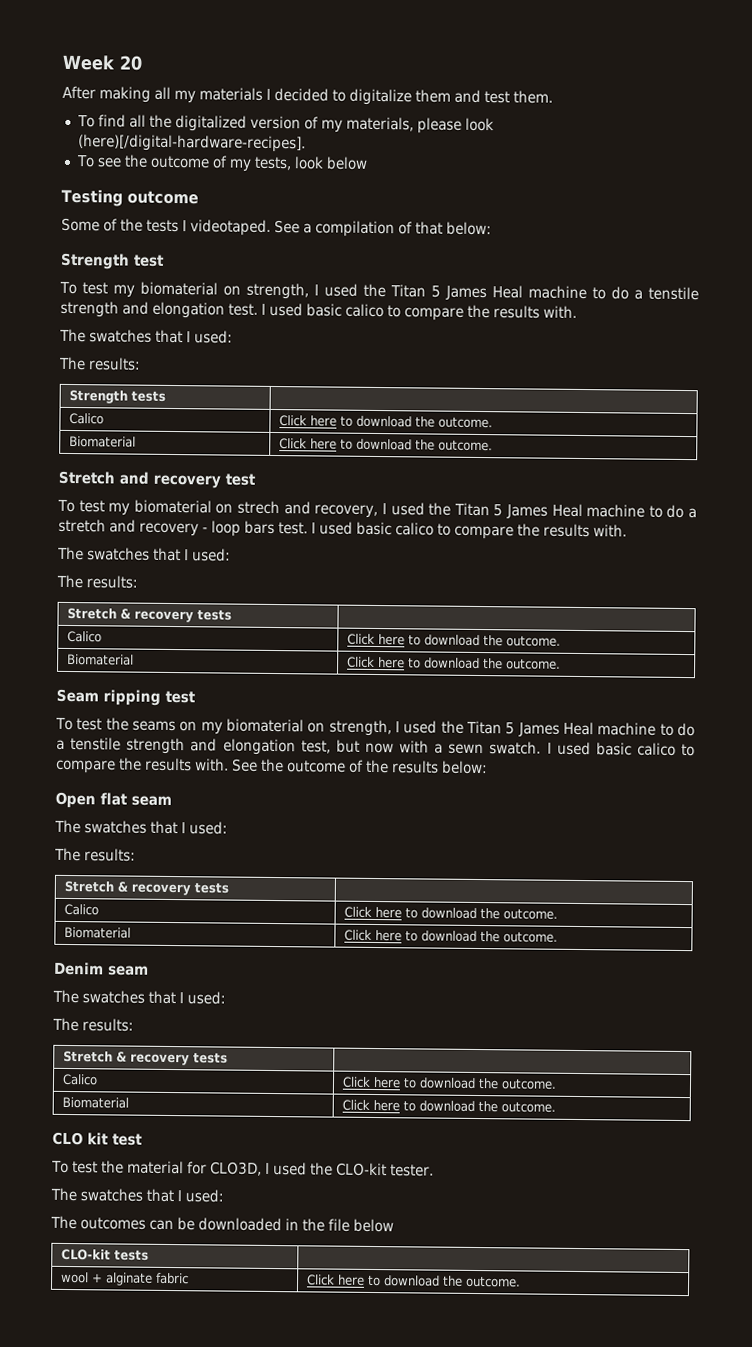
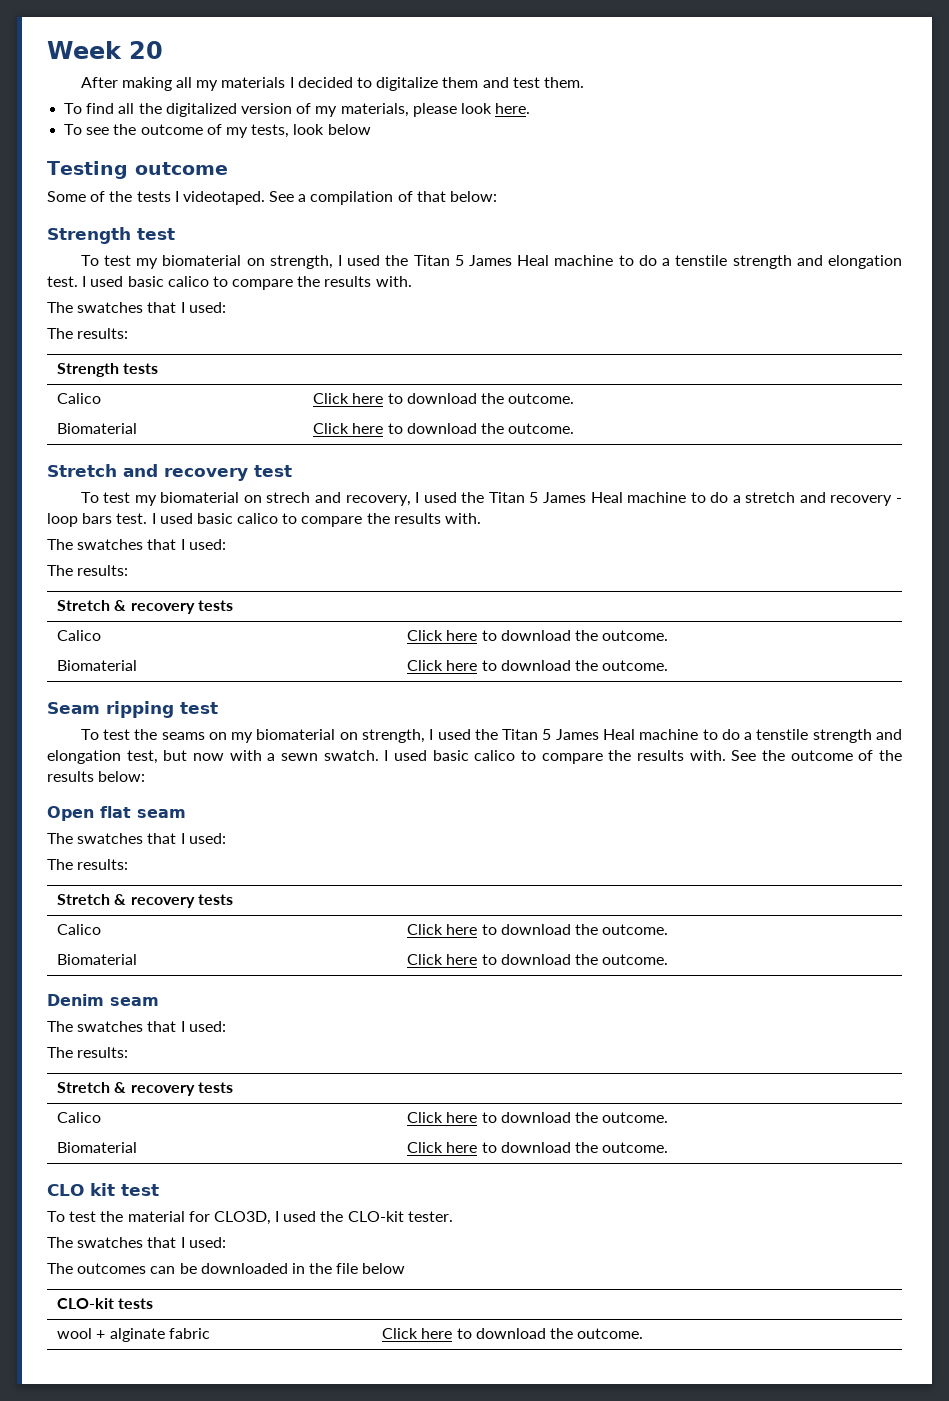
[77,134,306,153] (here)[/digital-hardware-recipes]. -> [495,103,531,114] here.

